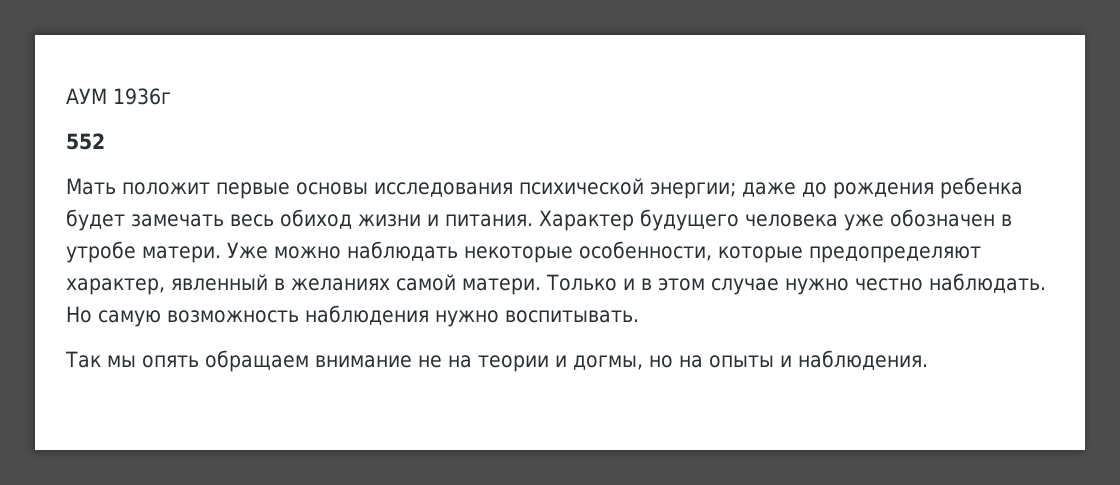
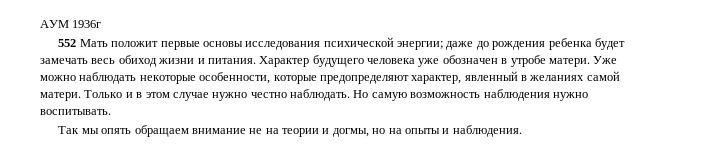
(105, 141) // -> (77, 43) none

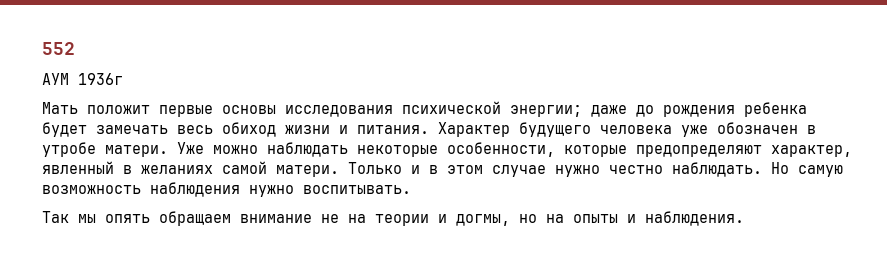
(40, 24) none -> [42,42,75,55] 552 //
[58,39,77,47] 552 -> (123, 79) none

